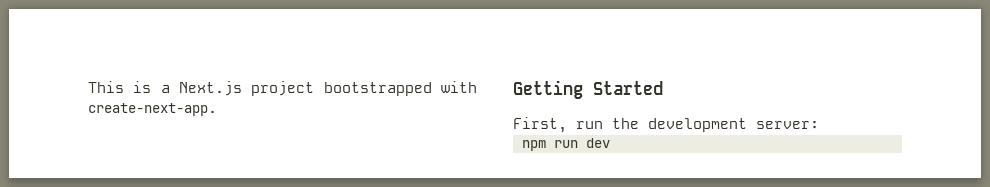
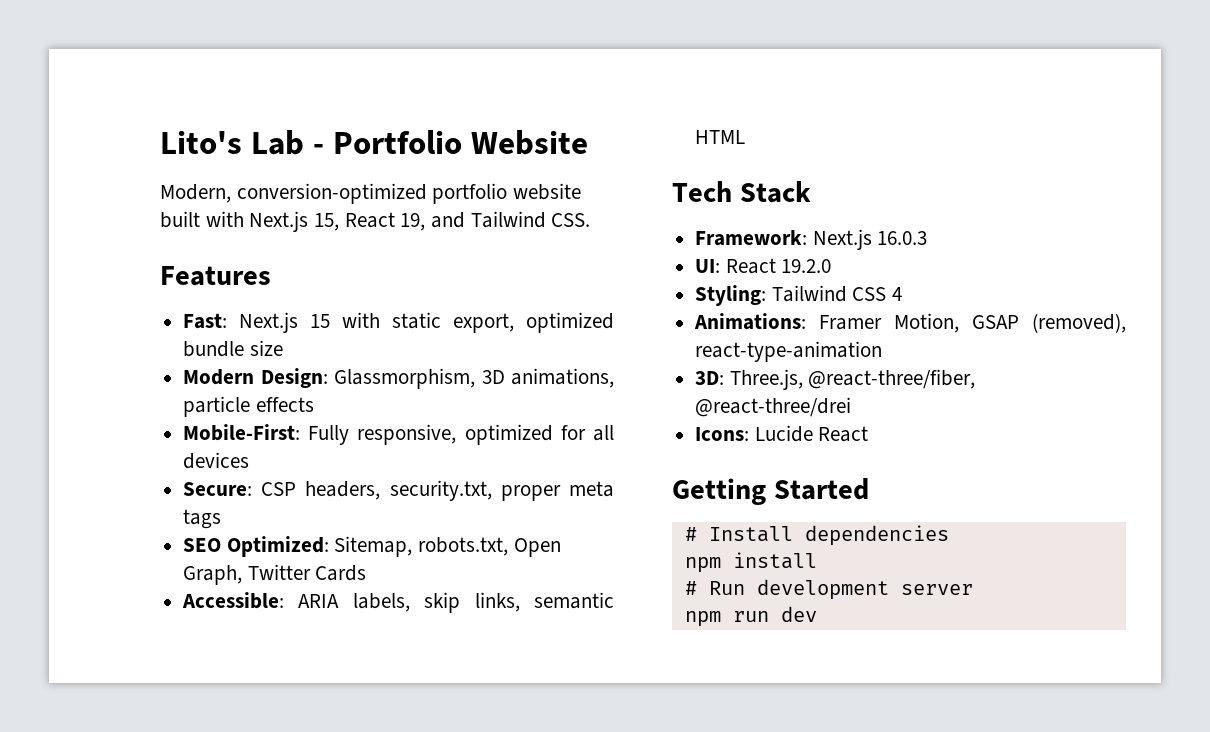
[88,81,477,96] [88,103,217,116] [513,80,663,99] [513,117,819,133] This is a Next.js project bootstrapped with create-next-app. // Getting Started // First, run the development server: -> [160,130,588,155] [160,183,582,204] [160,211,591,232] [160,266,271,286] [183,312,614,333] [183,340,283,357] [183,368,614,389] [183,396,314,417] [183,424,614,445] [183,452,250,469] [183,480,614,501] [183,509,222,529] [183,536,561,557] [183,564,367,585] [182,592,614,613] [695,130,746,144] [672,181,811,203] [695,229,928,250] [695,258,832,274] [695,285,903,306] [694,313,1126,333] [695,341,883,362] [695,369,976,390] [695,397,852,417] [695,425,869,442] [672,478,869,505] [684,525,949,546] [684,552,817,573] [684,579,973,600] Lito's Lab - Portfolio Website // Modern, conversion-optimized portfolio website built with Next.js 15, React 19, and Tailwind CSS. // Features // Fast: Next.js 15 with static export, optimized bundle size // Modern Design: Glassmorphism, 3D animations, particle effects // Mobile-First: Fully responsive, optimized for all devices // Secure: CSP headers, security.txt, proper meta tags // SEO Optimized: Sitemap, robots.txt, Open Graph, Twitter Cards // Accessible: ARIA labels, skip links, semantic HTML // Tech Stack // Framework: Next.js 16.0.3 // UI: React 19.2.0 // Styling: Tailwind CSS 4 // Animations: Framer Motion, GSAP (removed), react-type-animation // 3D: Three.js, @react-three/fiber, @react-three/drei // Icons: Lucide React // Getting Started // # Install dependencies // npm install // # Run development server

